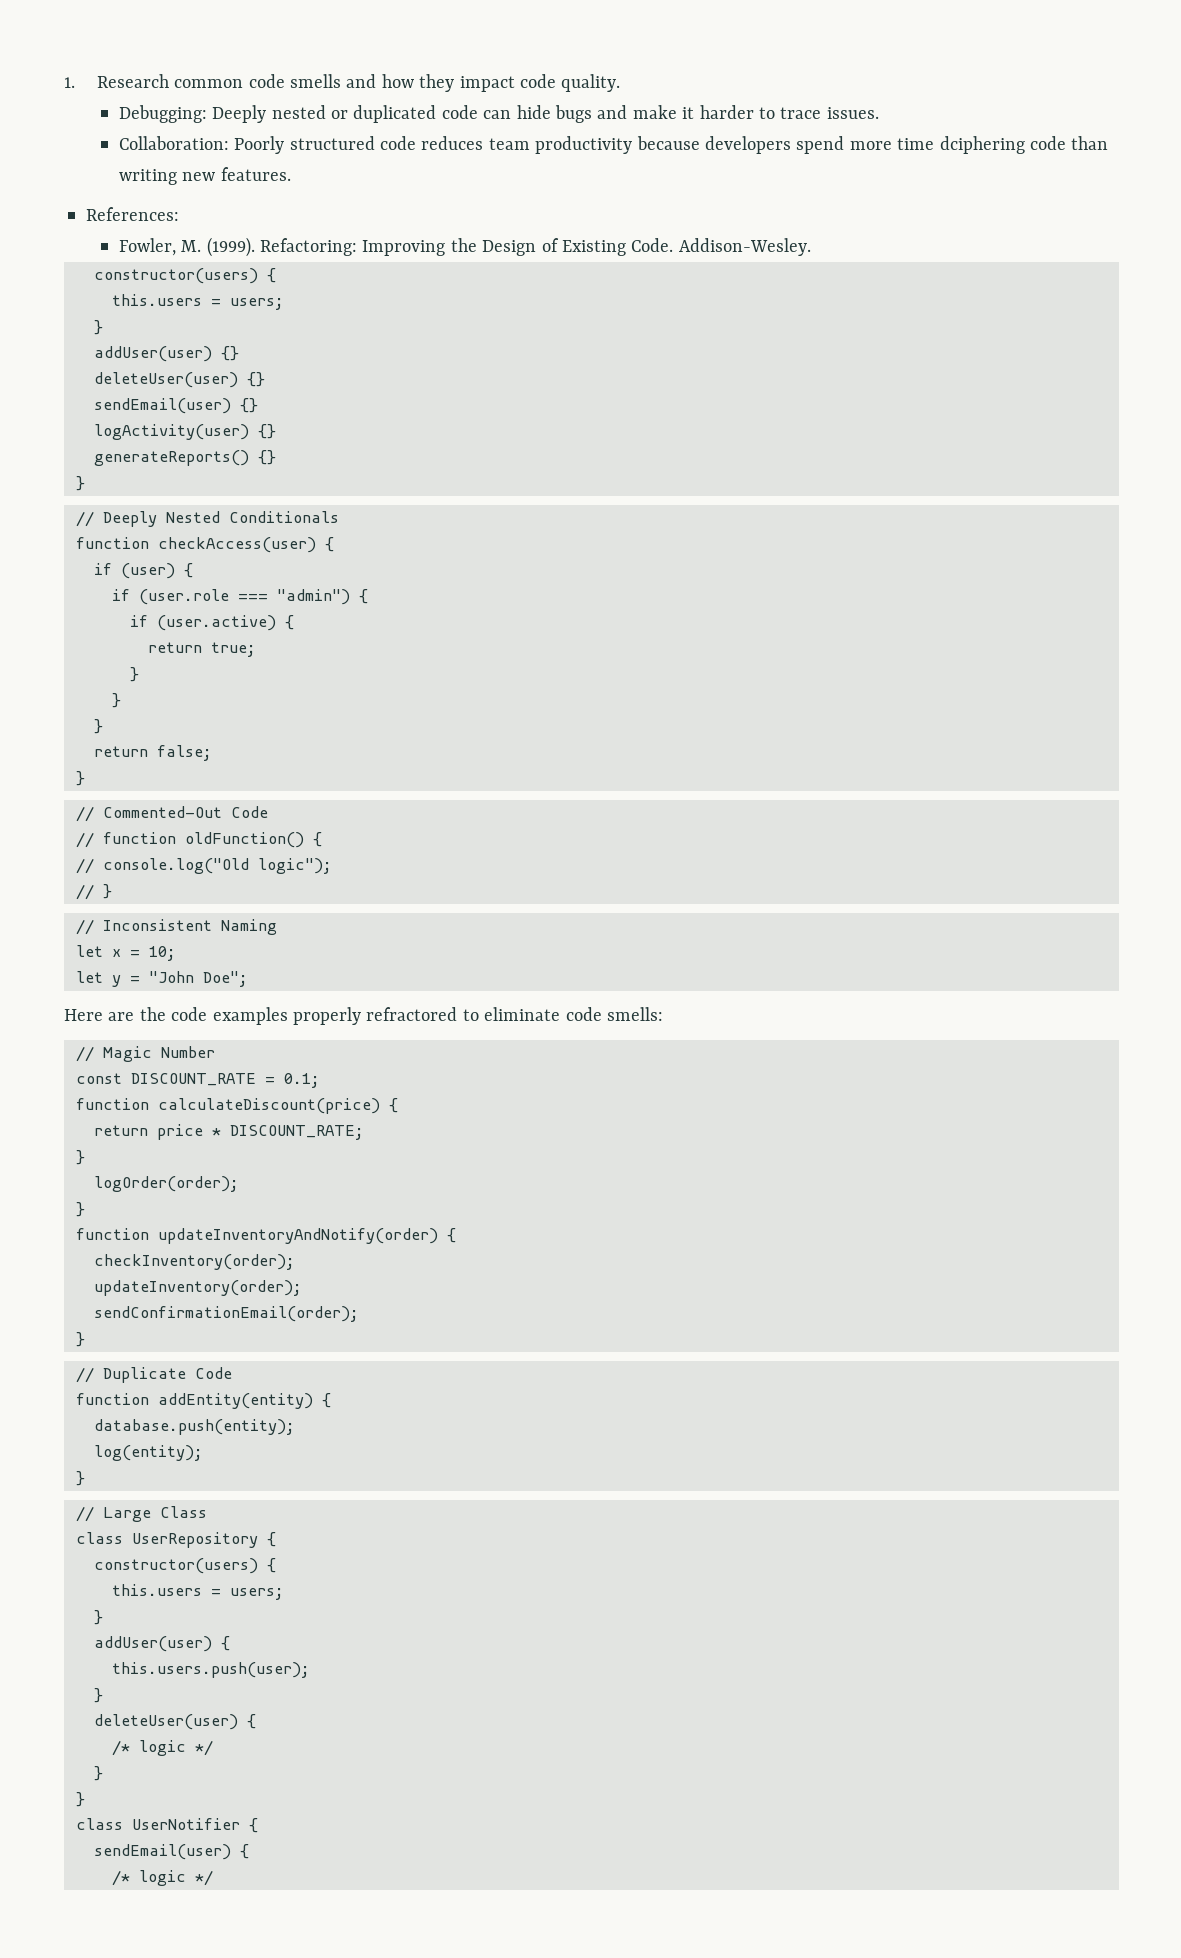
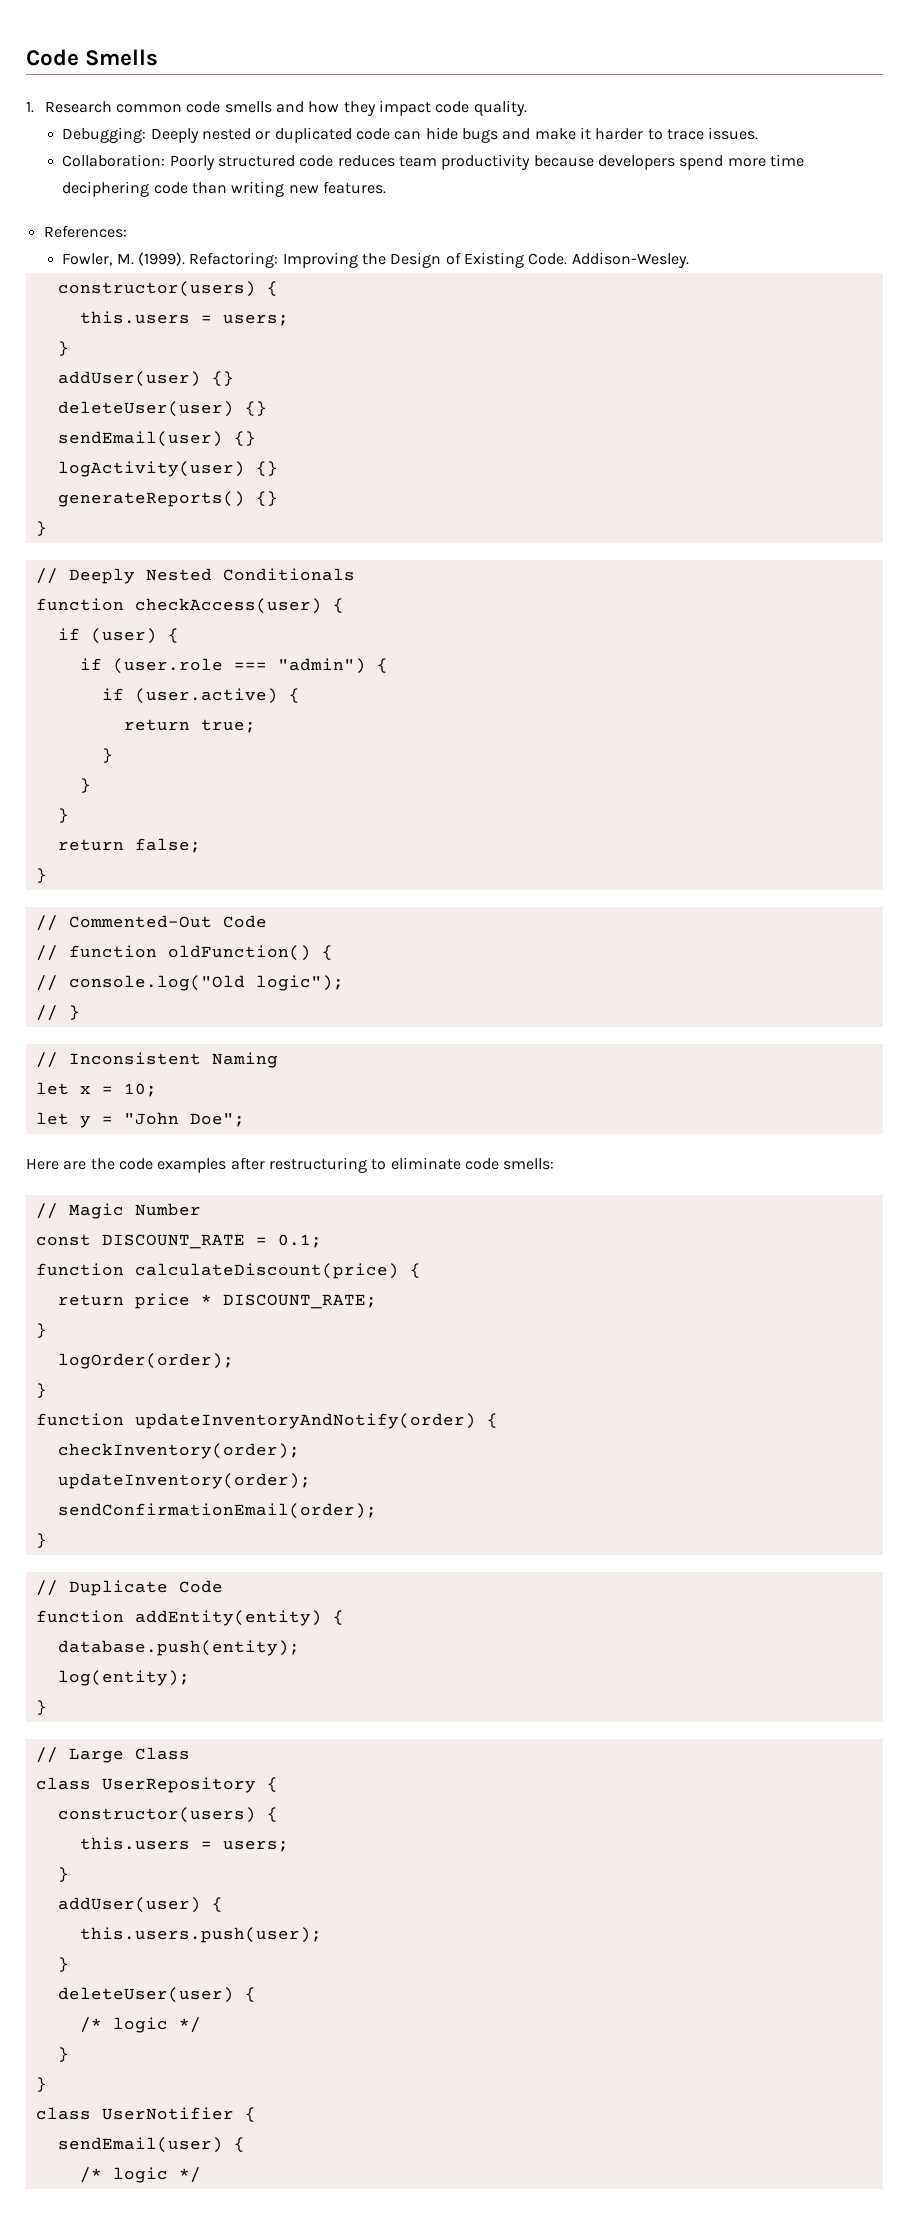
(64, 82) none -> [26,49,159,66] Code Smells //
[939,136,1025,154] dciphering -> [62,181,150,197] deciphering
[293,1007,458,1025] properly refractored -> [230,1157,367,1173] after restructuring

